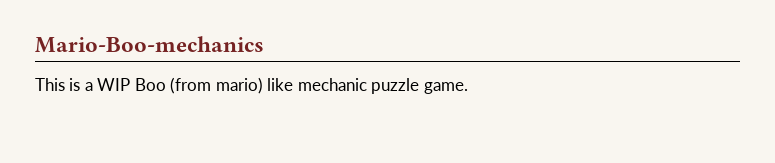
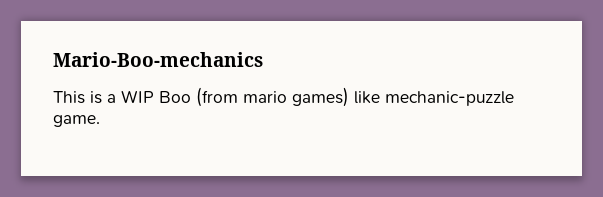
[215,77,420,94] mario) like mechanic puzzle -> [243,87,514,107] mario games) like mechanic-puzzle

